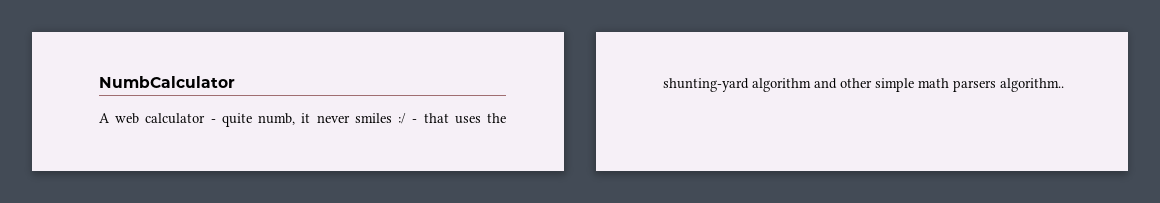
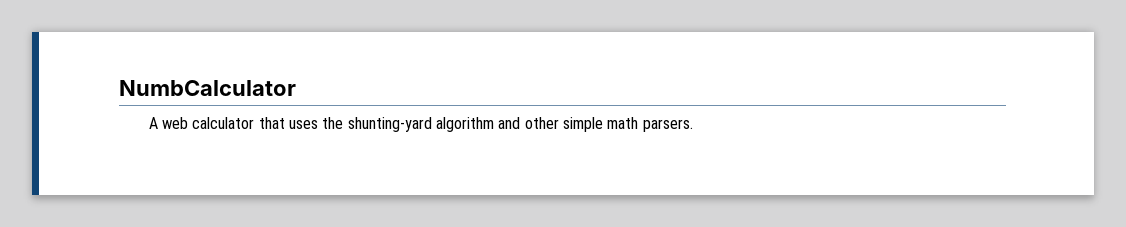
[210,113,418,127] - quite numb, it never smiles :/ - -> (255, 123) none
[953,78,1064,92] parsers algorithm.. -> [642,119,693,132] parsers.

